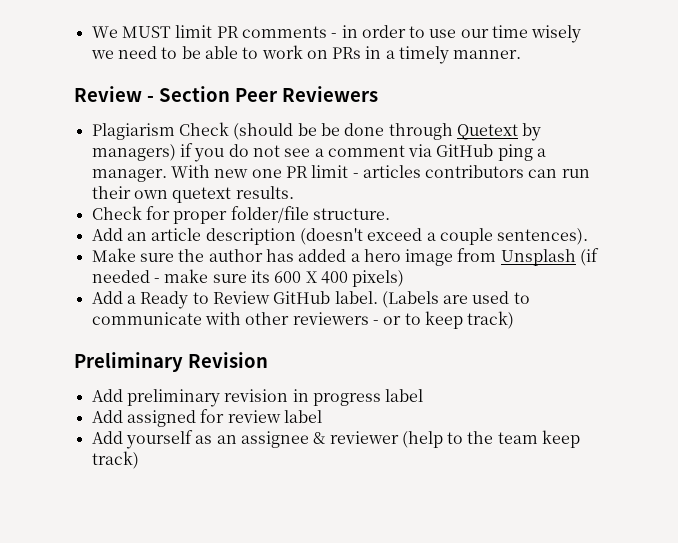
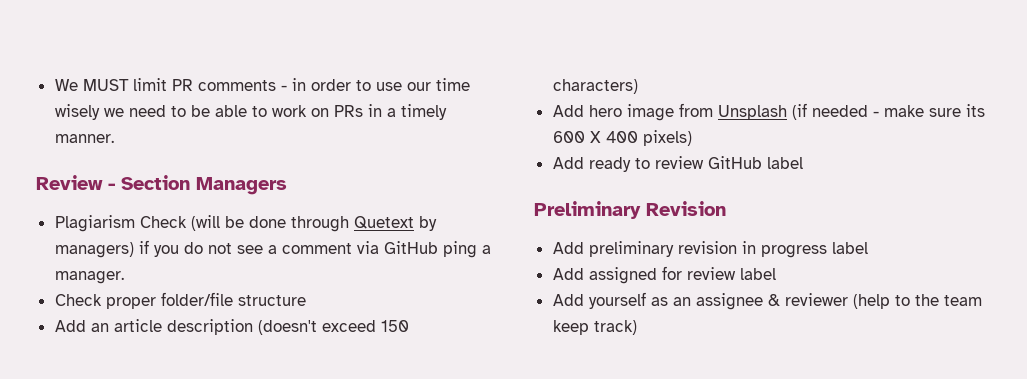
[234,86,378,102] Peer Reviewers -> [196,177,287,195] Managers
[233,123,317,140] (should be -> [190,215,220,231] (will
[170,165,590,178] [91,186,294,203] [91,206,170,220] With new one PR limit - articles contributors can run their own quetext results. // Check for -> [54,294,102,306] // Check
[312,208,390,220] structure. -> [237,295,306,306] structure
[426,228,589,245] [91,248,360,262] a couple sentences). // Make sure the author has added a -> [380,320,409,332] [552,79,638,94] [552,105,584,117] 150 characters) // Add
[126,291,530,309] [91,311,515,329] a Ready to Review GitHub label. (Labels are used to communicate with other reviewers - or to keep track) -> [588,156,803,172] ready to review GitHub label

